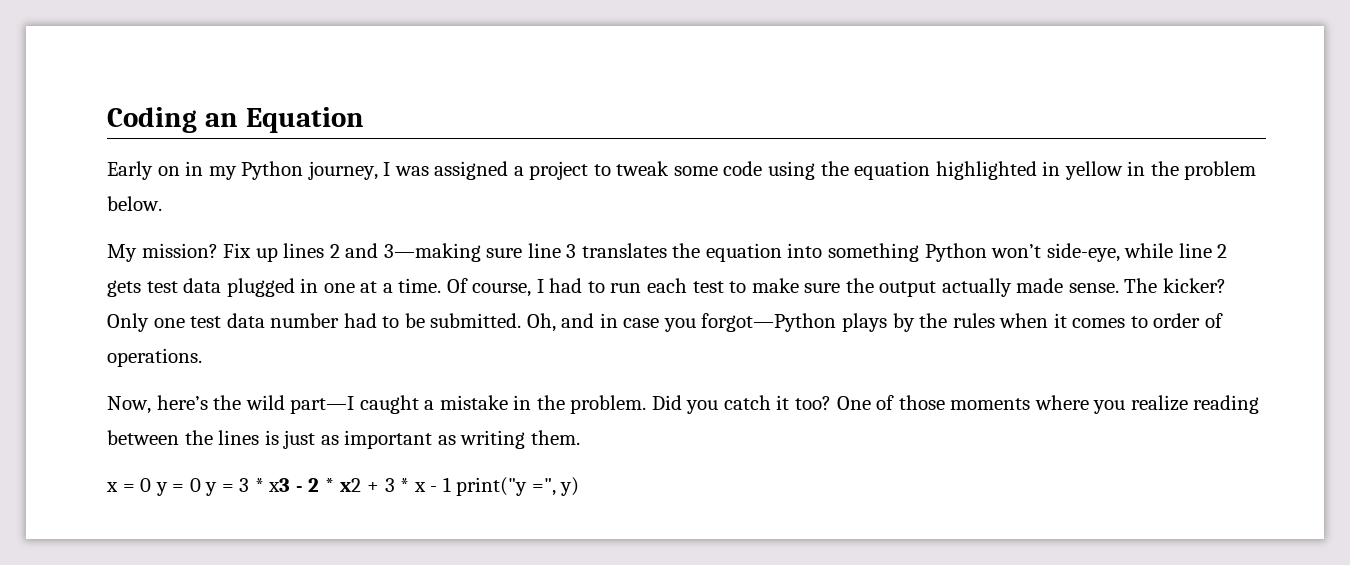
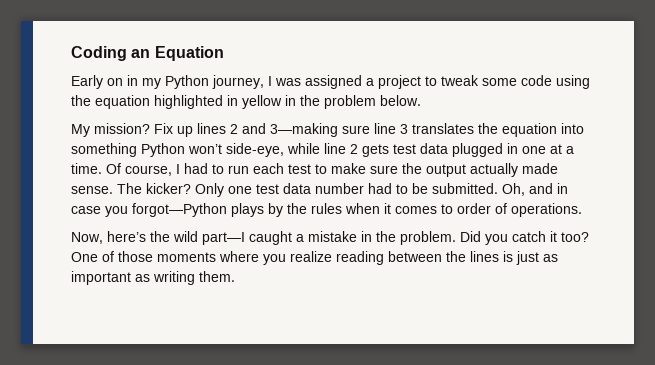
[106,477,580,496] // x = 0 y = 0 y = 3 * x3 - 2 * x2 + 3 * x - 1 print("y =", y) -> (235, 276) none

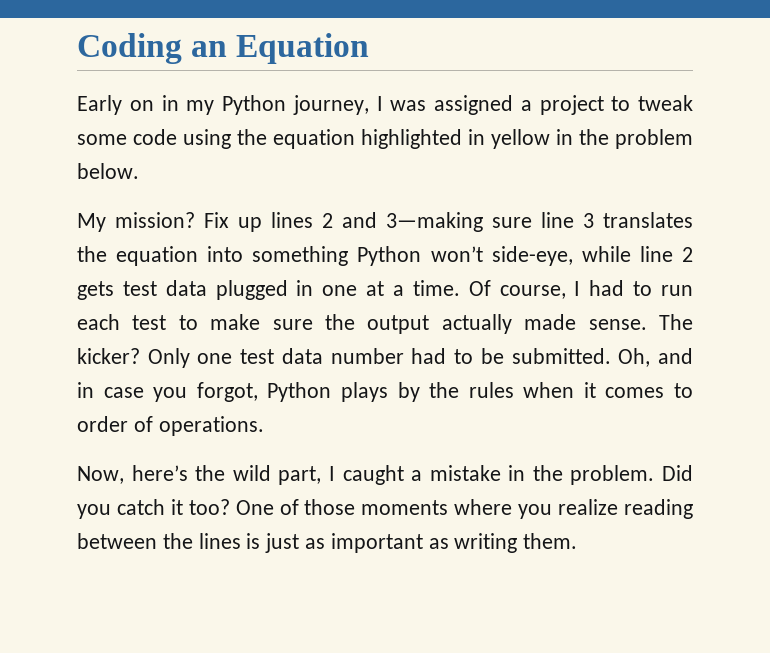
[132,203,227,217] forgot—Python -> [196,382,332,402] forgot, Python
[202,232,245,245] part—I -> [278,466,335,485] part, I

